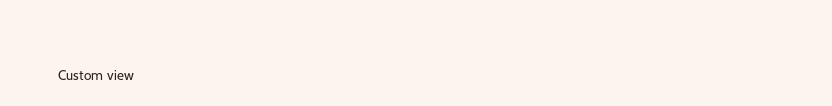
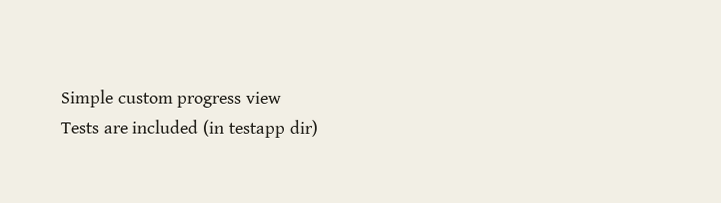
[58,70,134,80] Custom view -> [60,89,283,108] [60,119,318,138] Simple custom progress view // Tests are included (in testapp dir)

